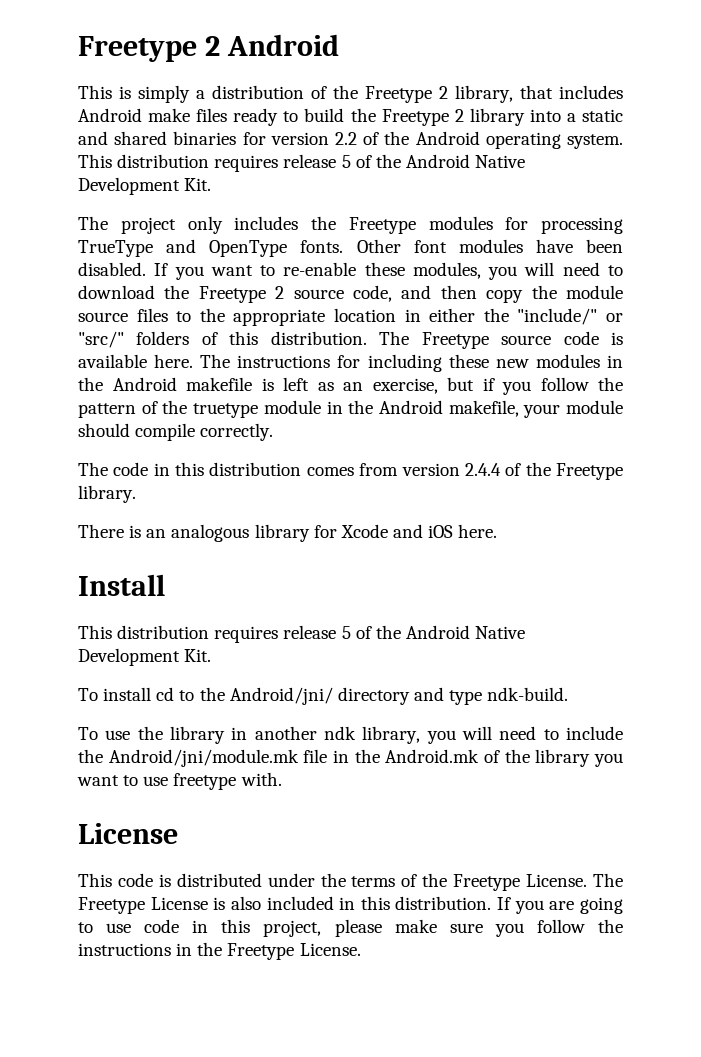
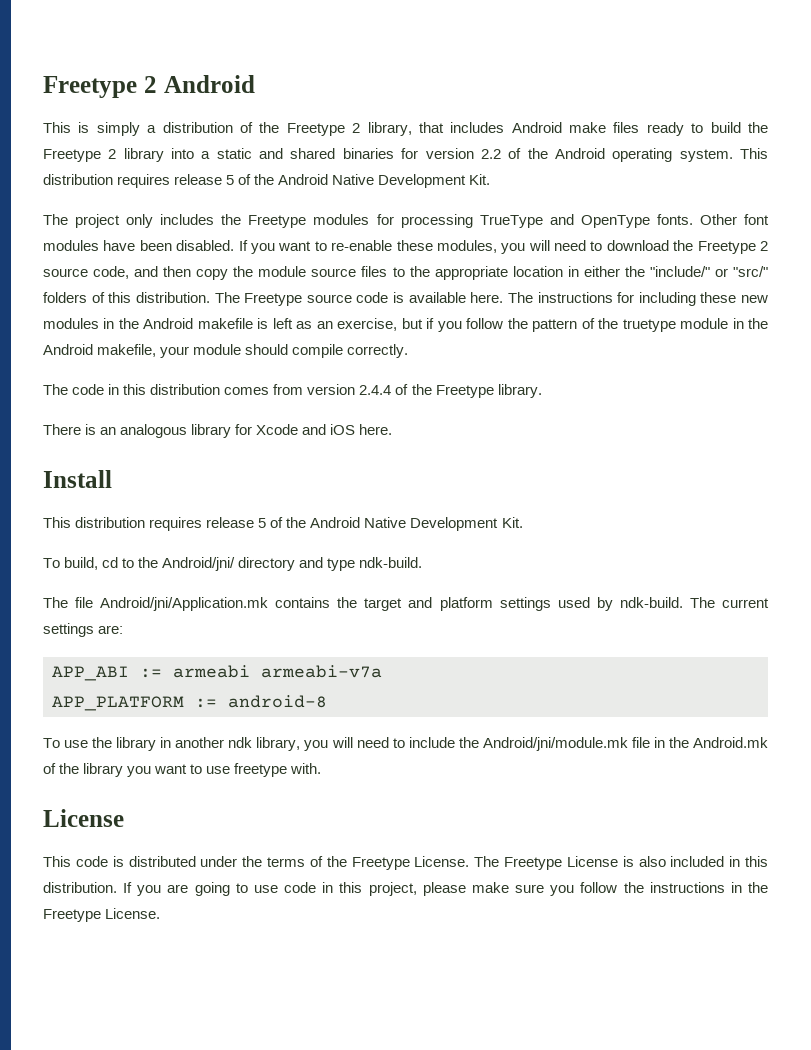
[103,687,152,701] install -> [64,557,99,570] build,
(569, 694) none -> [43,597,770,611] [43,623,124,637] [52,665,382,681] [52,695,327,711] // The file Android/jni/Application.mk contains the target and platform settings used by ndk-build. The current settings are: // APP_ABI := armeabi armeabi-v7a // APP_PLATFORM := android-8

